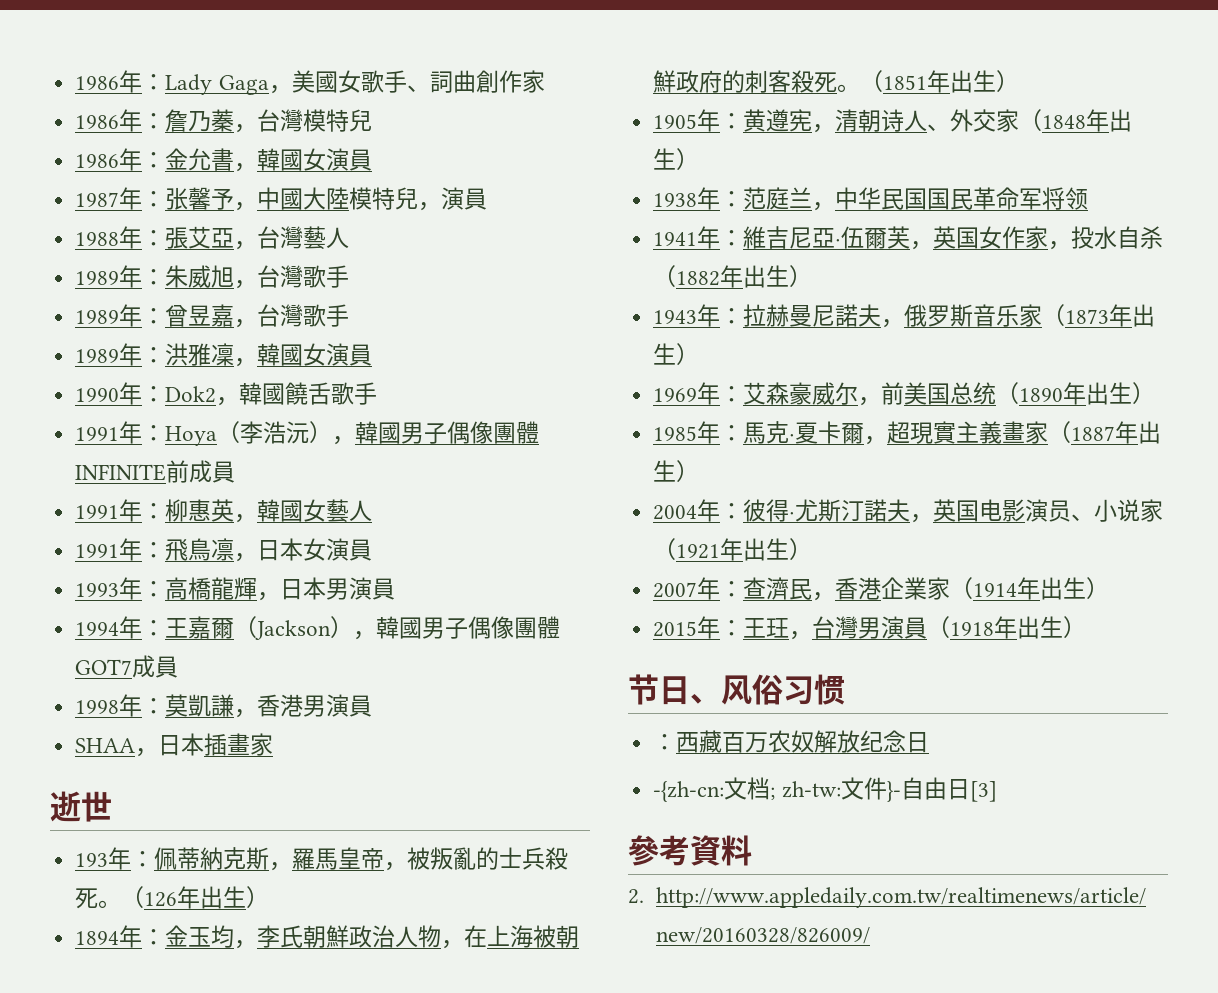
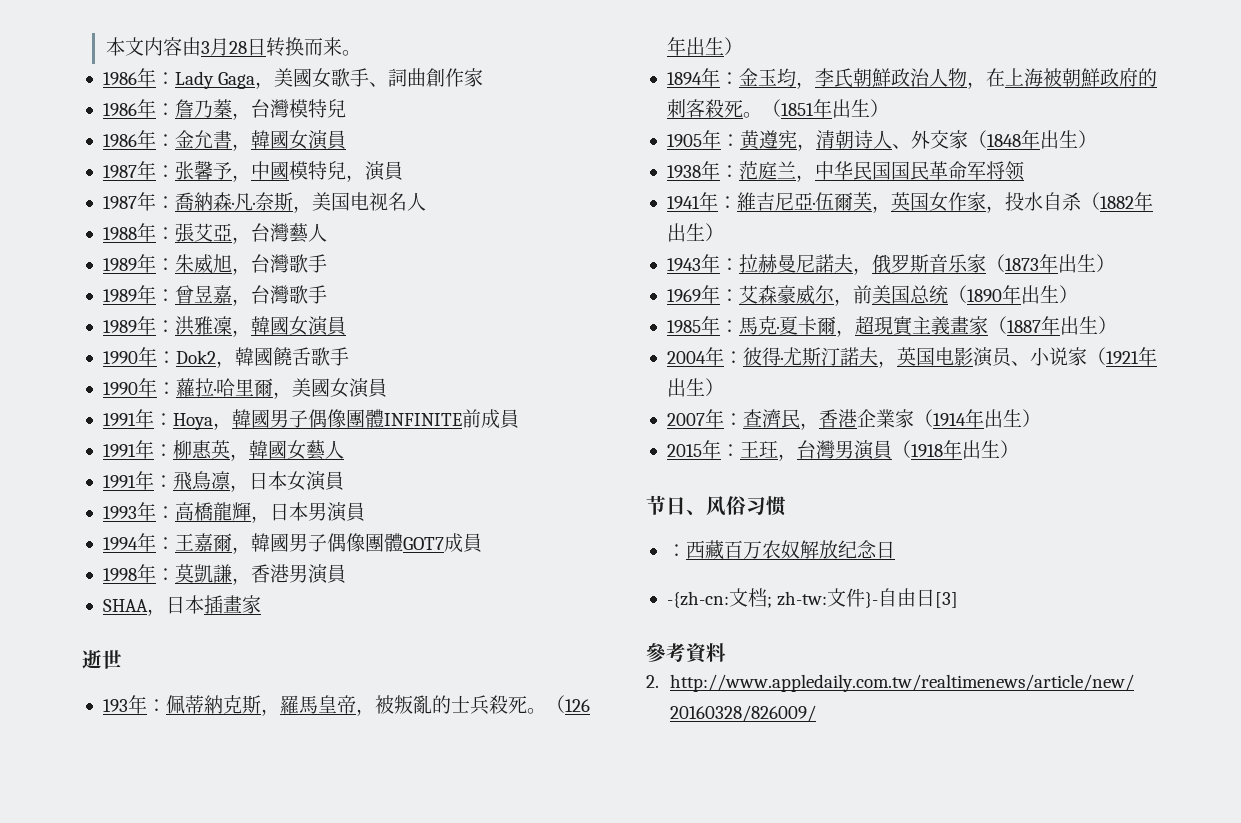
(75, 83) none -> [105,37,361,57] 本文内容由3月28日转换而来。 //
[303,187,350,210] 大陸 -> (289, 170) none
(488, 199) none -> [102,192,426,213] // 1987年：喬納森·凡·奈斯，美国电视名人
(378, 393) none -> [102,378,387,399] // 1990年：蘿拉·哈里爾，美國女演員
[217,421,333,444] （李浩沅） -> (213, 421) none
[234,616,354,640] （Jackson） -> (232, 542) none

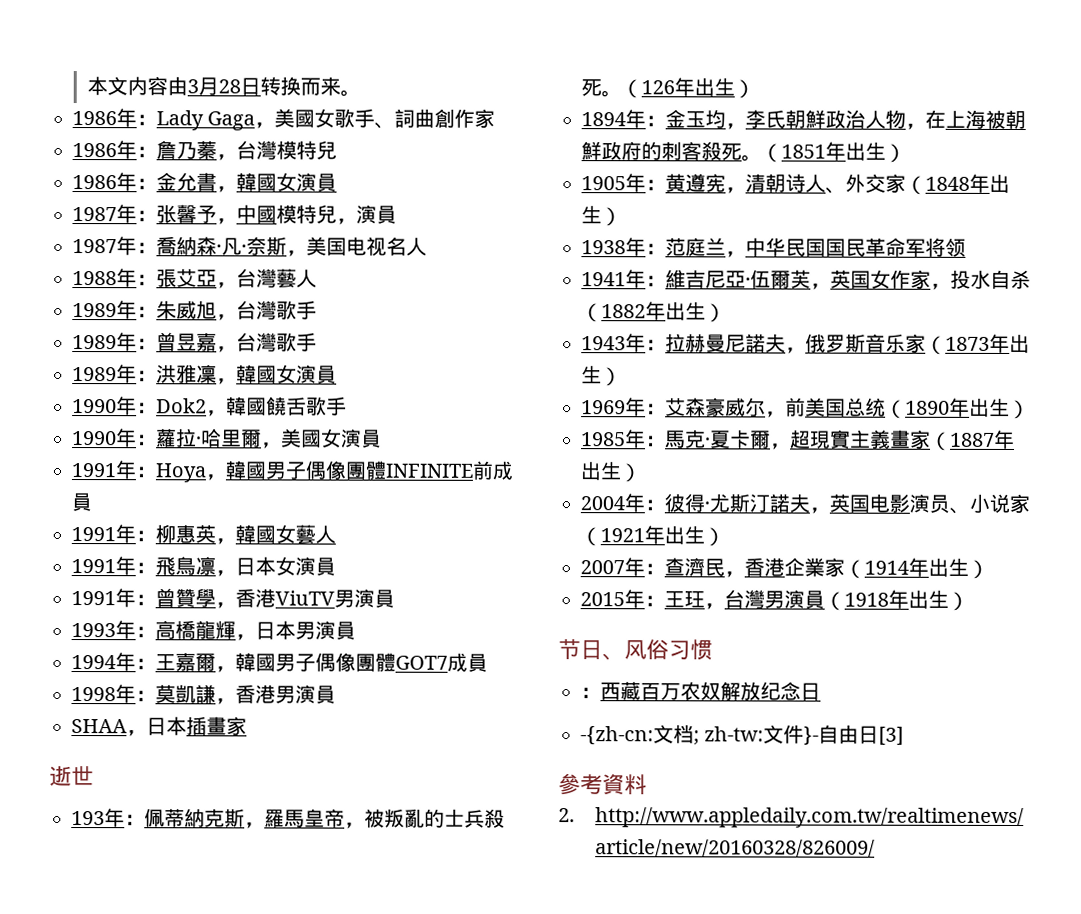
(344, 480) none -> [71,588,395,609] // 1991年：曾贊學，香港ViuTV男演員

